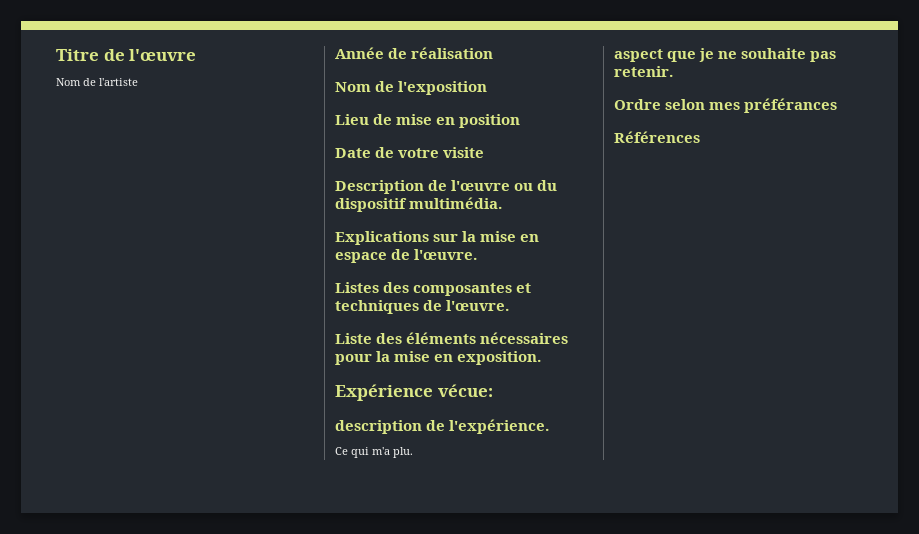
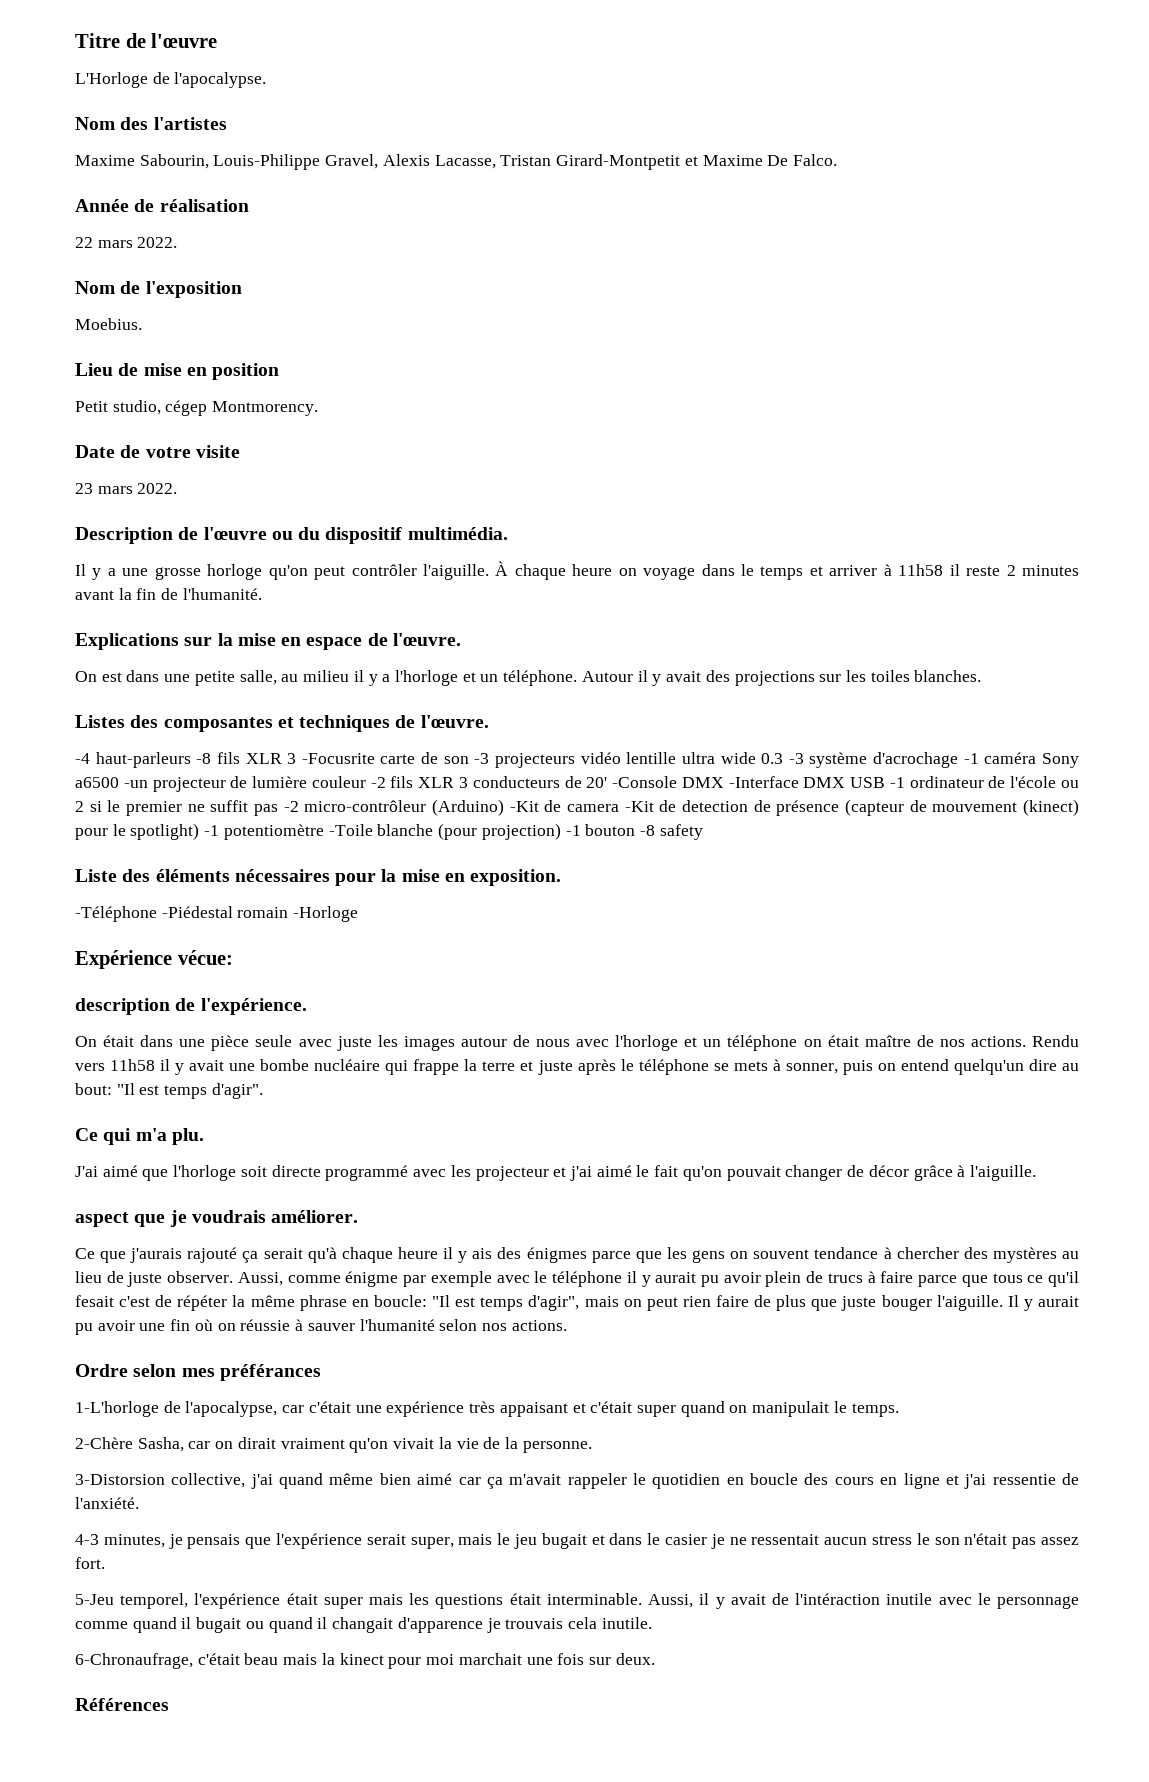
[56,78,138,86] Nom de l'artiste -> [75,72,267,88] [75,117,227,130] [75,154,837,170] L'Horloge de l'apocalypse. // Nom des l'artistes // Maxime Sabourin, Louis-Philippe Gravel, Alexis Lacasse, Tristan Girard-Montpetit et Maxime De Falco.
(494, 53) none -> [75,237,178,248] // 22 mars 2022.
(488, 88) none -> [75,318,142,330] // Moebius.
(521, 121) none -> [75,400,319,416] // Petit studio, cégep Montmorency.
(485, 152) none -> [75,483,178,494] // 23 mars 2022.
(503, 203) none -> [75,561,1080,580] [75,588,262,600] // Il y a une grosse horloge qu'on peut contrôler l'aiguille. À chaque heure on voyage dans le temps et arriver à 11h58 il reste 2 minutes avant la fin de l'humanité.
(478, 254) none -> [75,670,982,686] // On est dans une petite salle, au milieu il y a l'horloge et un téléphone. Autour il y avait des projections sur les toiles blanches.
(510, 305) none -> [75,752,1079,768] [75,776,1079,792] [75,799,1079,816] [75,823,703,840] // -4 haut-parleurs -8 fils XLR 3 -Focusrite carte de son -3 projecteurs vidéo lentille ultra wide 0.3 -3 système d'acrochage -1 caméra Sony a6500 -un projecteur de lumière couleur -2 fils XLR 3 conducteurs de 20' -Console DMX -Interface DMX USB -1 ordinateur de l'école ou 2 si le premier ne suffit pas -2 micro-contrôleur (Arduino) -Kit de camera -Kit de detection de présence (capteur de mouvement (kinect) pour le spotlight) -1 potentiomètre -Toile blanche (pour projection) -1 bouton -8 safety
(542, 358) none -> [75,906,359,922] // -Téléphone -Piédestal romain -Horloge
[335,447,413,458] [614,48,837,62] [614,66,673,77] [614,98,838,113] Ce qui m'a plu. // aspect que je ne souhaite pas retenir. // Ordre selon mes préférances -> [75,1035,1080,1051] [75,1059,1080,1075] [75,1083,263,1099] [75,1128,204,1145] [75,1165,1036,1181] [75,1210,359,1227] [75,1247,1079,1263] [75,1271,1080,1287] [75,1295,1080,1311] [75,1319,567,1335] [75,1364,321,1381] [75,1401,899,1417] [75,1437,592,1453] [75,1473,1080,1489] [75,1497,139,1509] [75,1533,1079,1549] [75,1557,105,1569] [75,1593,1079,1609] [75,1617,652,1633] [75,1653,655,1669] On était dans une pièce seule avec juste les images autour de nous avec l'horloge et un téléphone on était maître de nos actions. Rendu vers 11h58 il y avait une bombe nucléaire qui frappe la terre et juste après le téléphone se mets à sonner, puis on entend quelqu'un dire au bout: "Il est temps d'agir". // Ce qui m'a plu. // J'ai aimé que l'horloge soit directe programmé avec les projecteur et j'ai aimé le fait qu'on pouvait changer de décor grâce à l'aiguille. // aspect que je voudrais améliorer. // Ce que j'aurais rajouté ça serait qu'à chaque heure il y ais des énigmes parce que les gens on souvent tendance à chercher des mystères au lieu de juste observer. Aussi, comme énigme par exemple avec le téléphone il y aurait pu avoir plein de trucs à faire parce que tous ce qu'il fesait c'est de répéter la même phrase en boucle: "Il est temps d'agir", mais on peut rien faire de plus que juste bouger l'aiguille. Il y aurait pu avoir une fin où on réussie à sauver l'humanité selon nos actions. // Ordre selon mes préférances // 1-L'horloge de l'apocalypse, car c'était une expérience très appaisant et c'était super quand on manipulait le temps. // 2-Chère Sasha, car on dirait vraiment qu'on vivait la vie de la personne. // 3-Distorsion collective, j'ai quand même bien aimé car ça m'avait rappeler le quotidien en boucle des cours en ligne et j'ai ressentie de l'anxiété. // 4-3 minutes, je pensais que l'expérience serait super, mais le jeu bugait et dans le casier je ne ressentait aucun stress le son n'était pas assez fort. // 5-Jeu temporel, l'expérience était super mais les questions était interminable. Aussi, il y avait de l'intéraction inutile avec le personnage comme quand il bugait ou quand il changait d'apparence je trouvais cela inutile. // 6-Chronaufrage, c'était beau mais la kinect pour moi marchait une fois sur deux.

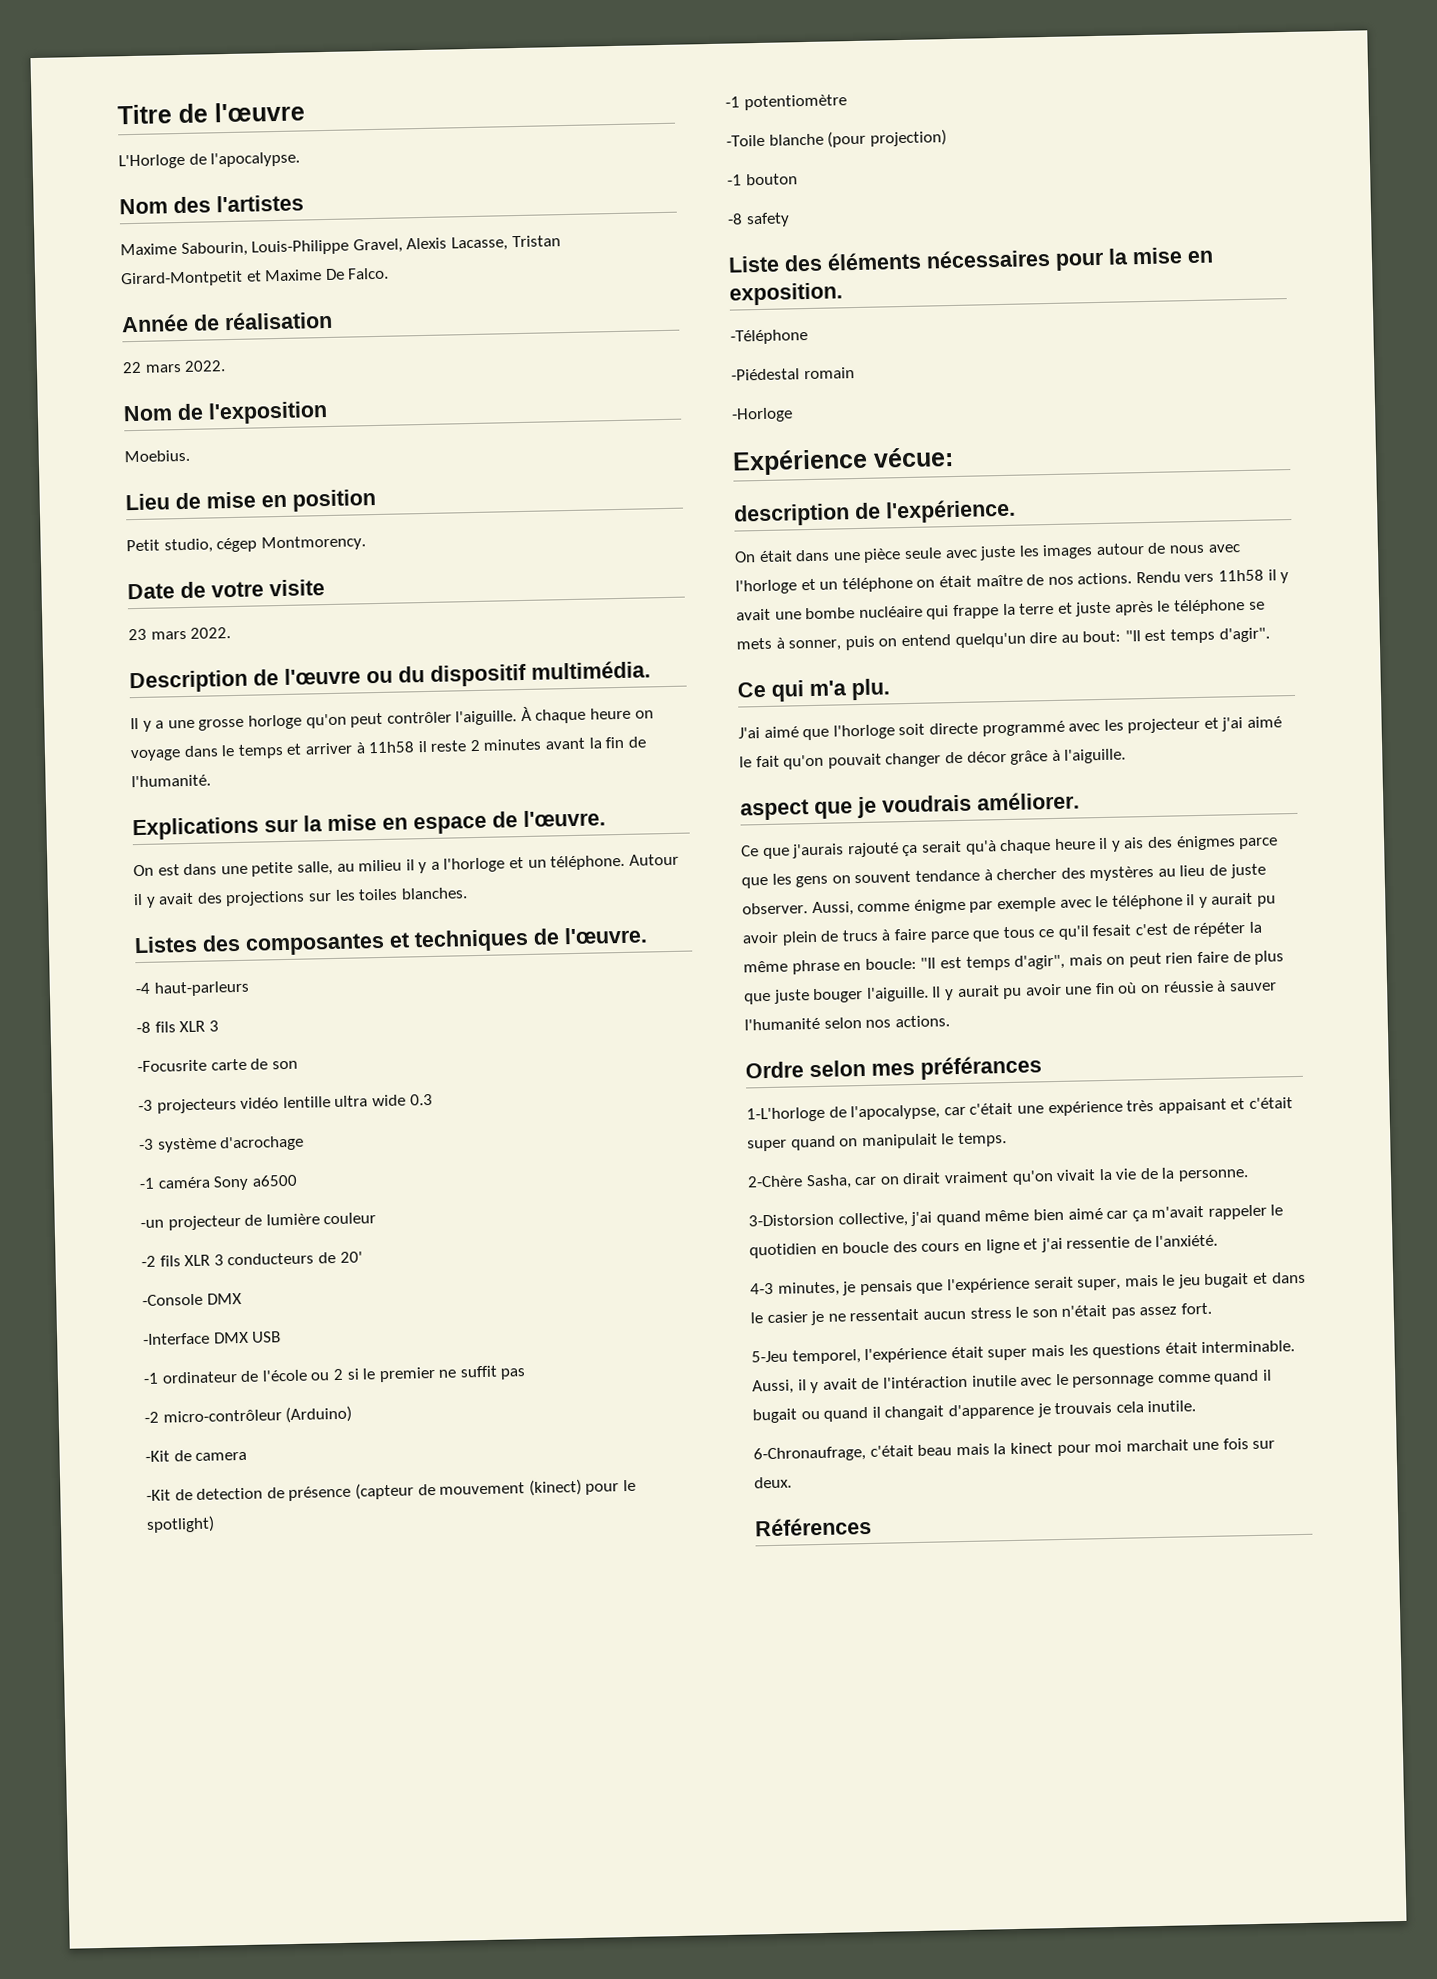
(191, 760) none -> (250, 988) //
(297, 758) none -> (219, 1026) //
(469, 760) none -> (298, 1065) //
(784, 758) none -> (433, 1099) //
(959, 760) none -> (305, 1143) //
(119, 782) none -> (297, 1180) //
(366, 782) none -> (377, 1218) //
(608, 782) none -> (363, 1257) //
(724, 782) none -> (242, 1298) //
(886, 782) none -> (282, 1337) //
(278, 810) none -> (527, 1374) //
(504, 807) none -> (353, 1414) //
(619, 808) none -> (248, 1456) //
(200, 831) none -> (215, 1524) //
(324, 832) none -> (847, 102) //
(561, 831) none -> (947, 138) //
(636, 830) none -> (798, 179) //
(157, 914) none -> (808, 337) //
(289, 912) none -> (855, 373) //

